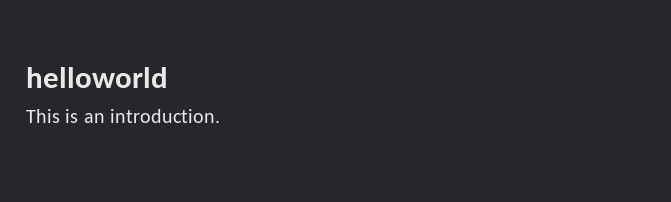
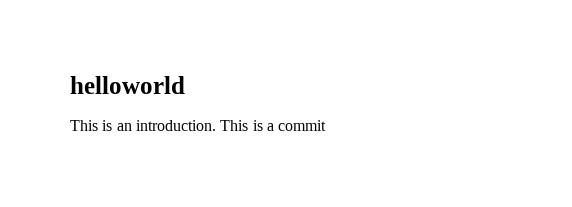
(221, 116) none -> [220,120,327,131] This is a commit

